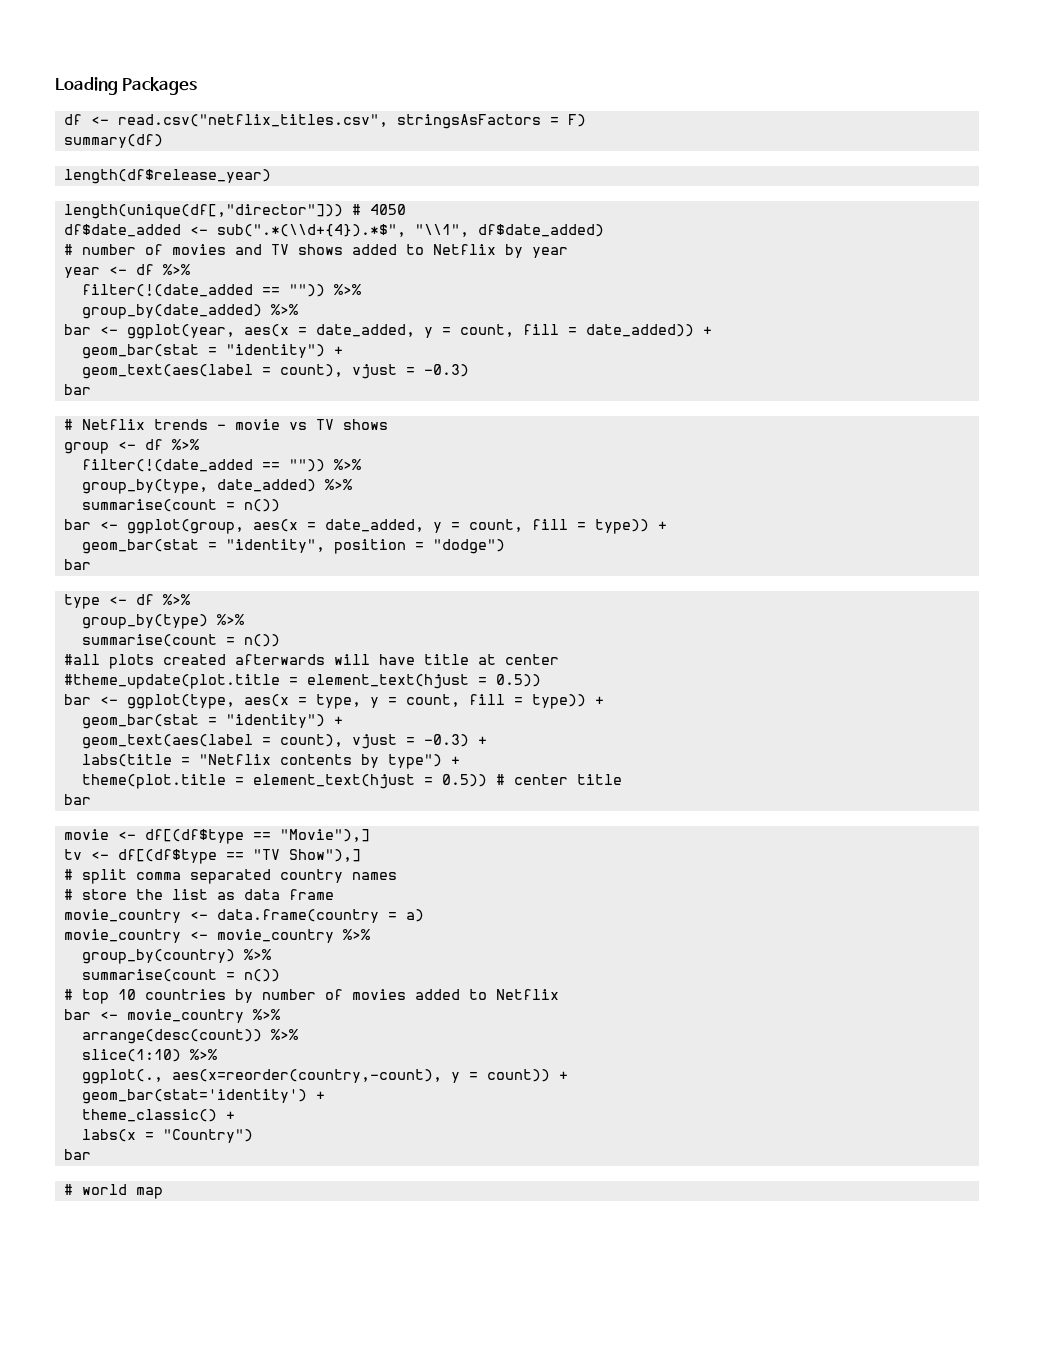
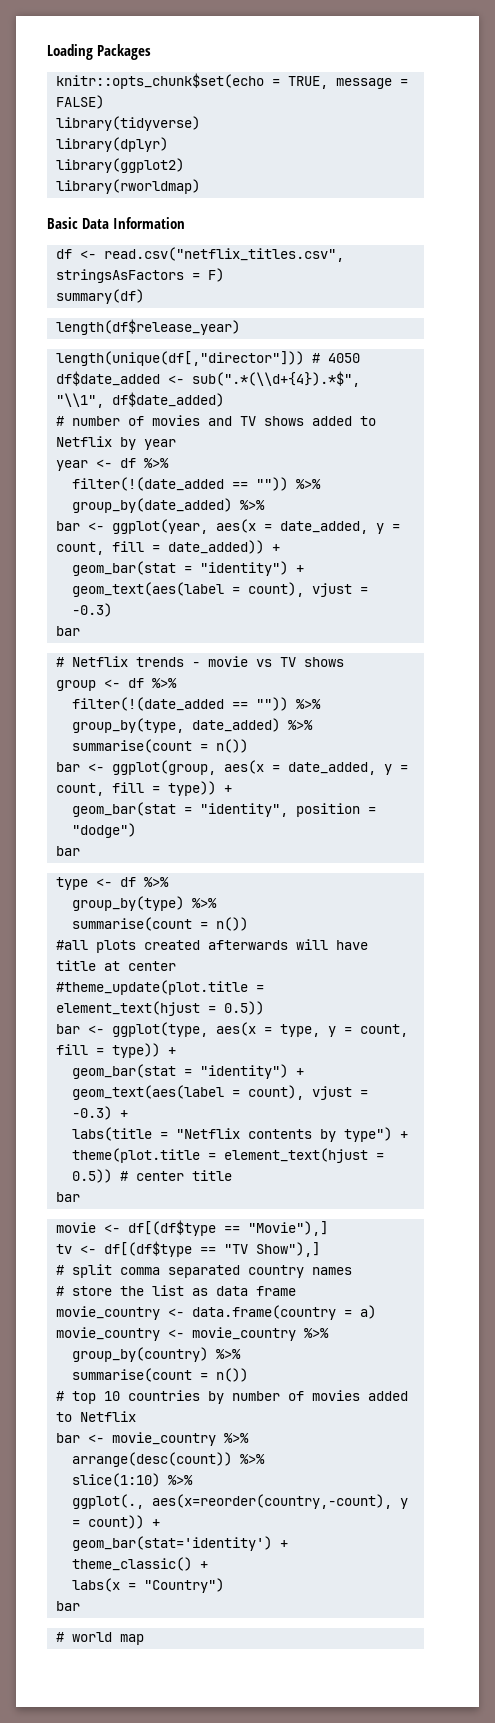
(198, 86) none -> [55,73,408,89] [55,95,104,109] [55,116,200,131] [55,137,168,152] [55,158,184,173] [55,179,200,194] [47,217,185,229] // knitr::opts_chunk$set(echo = TRUE, message = FALSE) // library(tidyverse) // library(dplyr) // library(ggplot2) // library(rworldmap) // Basic Data Information

